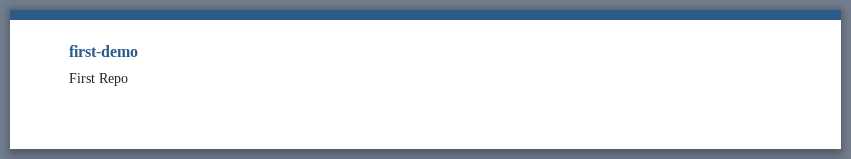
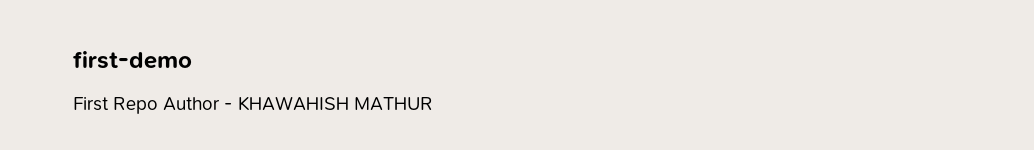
(128, 79) none -> [163,96,433,111] Author - KHAWAHISH MATHUR

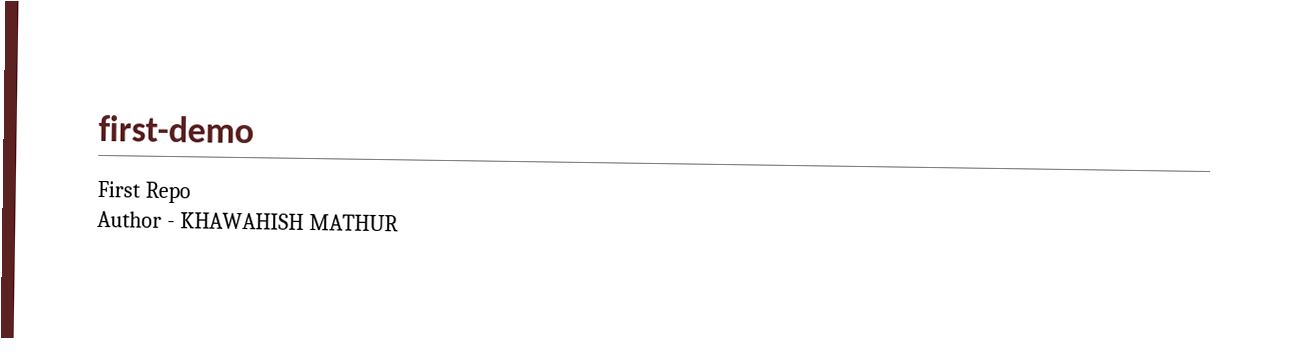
(159, 105) none -> (191, 192) //

